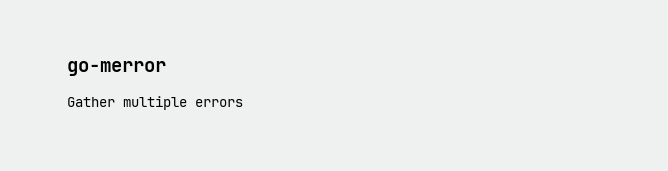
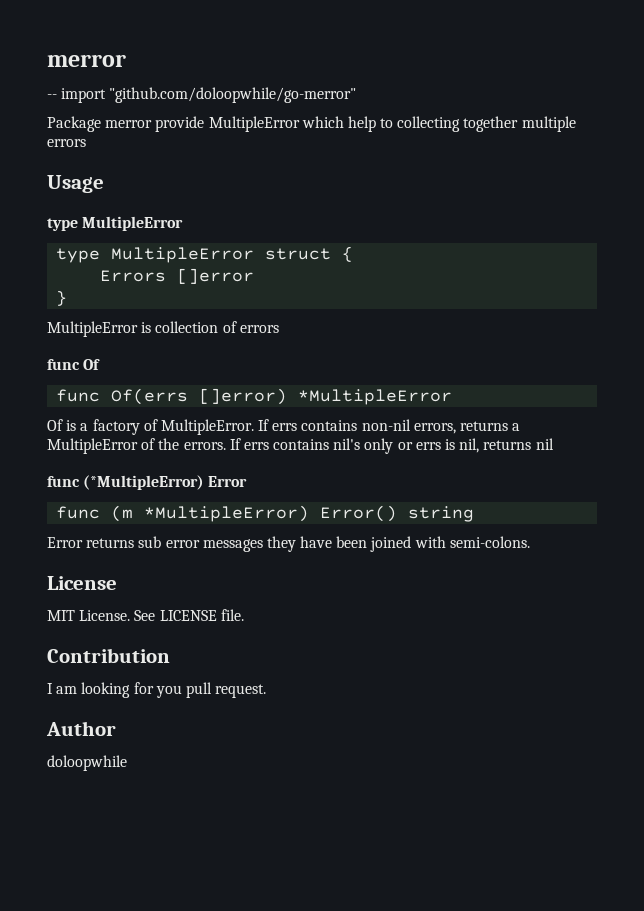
[67,61,166,76] [67,96,243,110] go-merror // Gather multiple errors -> [47,54,126,67] [47,87,357,103] [47,116,576,132] [47,139,86,147] [47,175,104,193] [47,216,184,231] [56,246,354,263] [100,268,255,284] [56,290,68,306] [47,321,279,337] [47,359,101,370] [56,388,453,405] [47,419,521,435] [47,438,554,454] [47,475,248,490] [56,505,475,522] [47,536,530,552] [47,576,117,590] [47,609,244,621] [47,648,170,663] [47,682,267,698] [46,721,116,736] [47,755,127,771] merror // -- import "github.com/doloopwhile/go-merror" // Package merror provide MultipleError which help to collecting together multiple errors // Usage // type MultipleError // type MultipleError struct { // Errors []error // } // MultipleError is collection of errors // func Of // func Of(errs []error) *MultipleError // Of is a factory of MultipleError. If errs contains non-nil errors, returns a MultipleError of the errors. If errs contains nil's only or errs is nil, returns nil // func (*MultipleError) Error // func (m *MultipleError) Error() string // Error returns sub error messages they have been joined with semi-colons. // License // MIT License. See LICENSE file. // Contribution // I am looking for you pull request. // Author // doloopwhile

